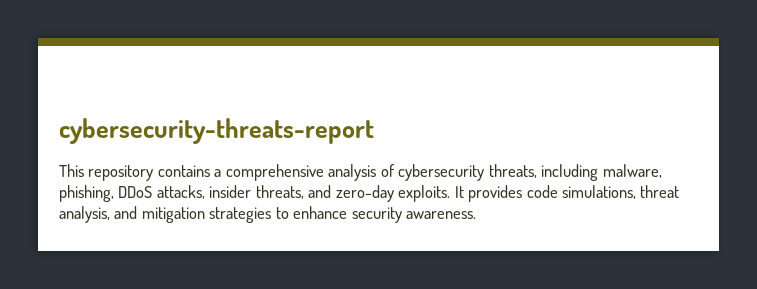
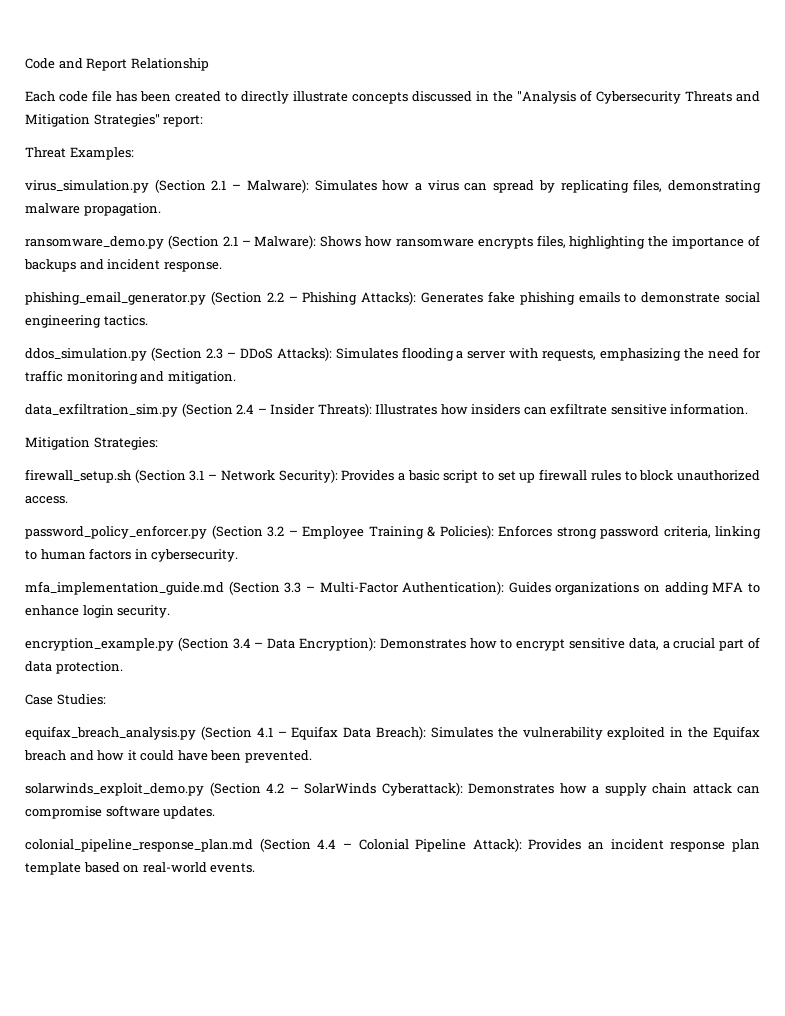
[59,118,374,144] [59,164,662,181] [59,185,680,202] [59,206,477,223] cybersecurity-threats-report // This repository contains a comprehensive analysis of cybersecurity threats, including malware, phishing, DDoS attacks, insider threats, and zero-day exploits. It provides code simulations, threat analysis, and mitigation strategies to enhance security awareness. -> [25,58,209,71] [25,90,760,104] [25,114,204,127] [25,147,134,160] [25,179,761,193] [25,203,161,216] [25,235,760,249] [24,259,222,272] [25,291,760,305] [25,315,148,328] [25,347,761,361] [25,370,236,384] [25,403,749,417] [25,437,158,450] [25,469,761,483] [25,496,68,504] [25,525,761,539] [25,548,239,562] [25,581,760,595] [25,605,171,618] [25,637,760,651] [25,661,123,674] [25,694,106,705] [25,726,760,740] [24,750,312,763] [25,782,760,796] [25,805,216,819] [25,838,760,852] [25,862,256,875] Code and Report Relationship // Each code file has been created to directly illustrate concepts discussed in the "Analysis of Cybersecurity Threats and Mitigation Strategies" report: // Threat Examples: // virus_simulation.py (Section 2.1 – Malware): Simulates how a virus can spread by replicating files, demonstrating malware propagation. // ransomware_demo.py (Section 2.1 – Malware): Shows how ransomware encrypts files, highlighting the importance of backups and incident response. // phishing_email_generator.py (Section 2.2 – Phishing Attacks): Generates fake phishing emails to demonstrate social engineering tactics. // ddos_simulation.py (Section 2.3 – DDoS Attacks): Simulates flooding a server with requests, emphasizing the need for traffic monitoring and mitigation. // data_exfiltration_sim.py (Section 2.4 – Insider Threats): Illustrates how insiders can exfiltrate sensitive information. // Mitigation Strategies: // firewall_setup.sh (Section 3.1 – Network Security): Provides a basic script to set up firewall rules to block unauthorized access. // password_policy_enforcer.py (Section 3.2 – Employee Training & Policies): Enforces strong password criteria, linking to human factors in cybersecurity. // mfa_implementation_guide.md (Section 3.3 – Multi-Factor Authentication): Guides organizations on adding MFA to enhance login security. // encryption_example.py (Section 3.4 – Data Encryption): Demonstrates how to encrypt sensitive data, a crucial part of data protection. // Case Studies: // equifax_breach_analysis.py (Section 4.1 – Equifax Data Breach): Simulates the vulnerability exploited in the Equifax breach and how it could have been prevented. // solarwinds_exploit_demo.py (Section 4.2 – SolarWinds Cyberattack): Demonstrates how a supply chain attack can compromise software updates. // colonial_pipeline_response_plan.md (Section 4.4 – Colonial Pipeline Attack): Provides an incident response plan template based on real-world events.

